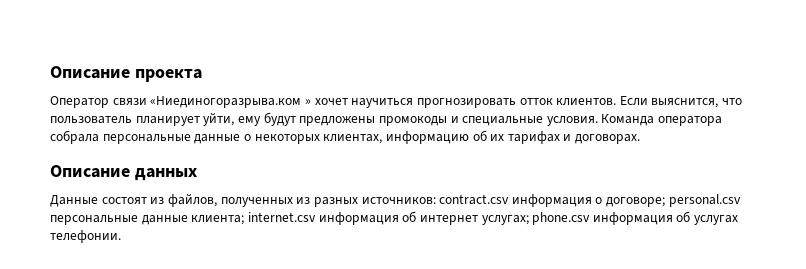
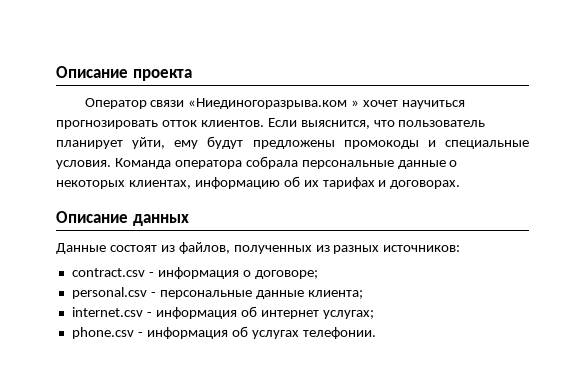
[439,194,510,205] contract.csv -> [71,268,154,277] // contract.csv -
[668,194,741,207] personal.csv -> [71,287,156,299] // personal.csv -
[247,212,316,222] internet.csv -> [71,307,152,317] // internet.csv -
[532,212,591,225] phone.csv -> [71,327,143,339] // phone.csv -

